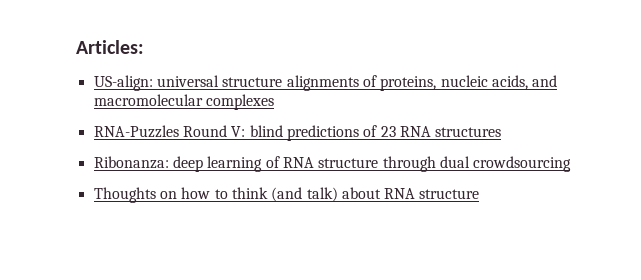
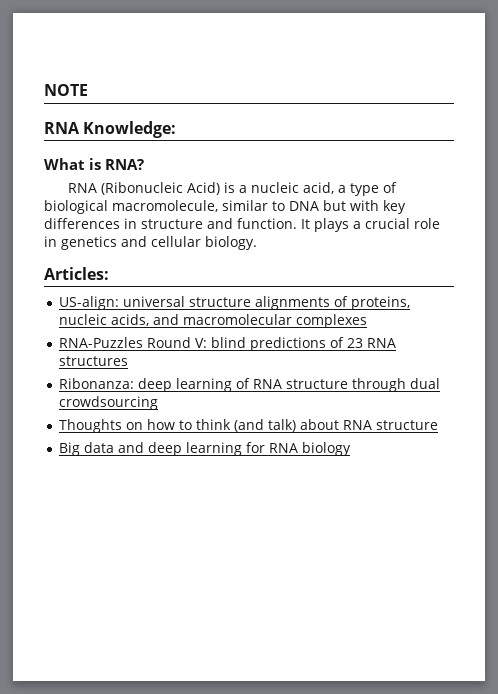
(76, 47) none -> [44,84,88,96] [44,121,177,138] [44,158,144,170] [67,182,397,196] [44,200,406,214] [44,218,440,232] [44,236,257,250] NOTE // RNA Knowledge: // What is RNA? // RNA (Ribonucleic Acid) is a nucleic acid, a type of biological macromolecule, similar to DNA but with key differences in structure and function. It plays a crucial role in genetics and cellular biology. //
(480, 194) none -> [59,442,352,456] // Big data and deep learning for RNA biology

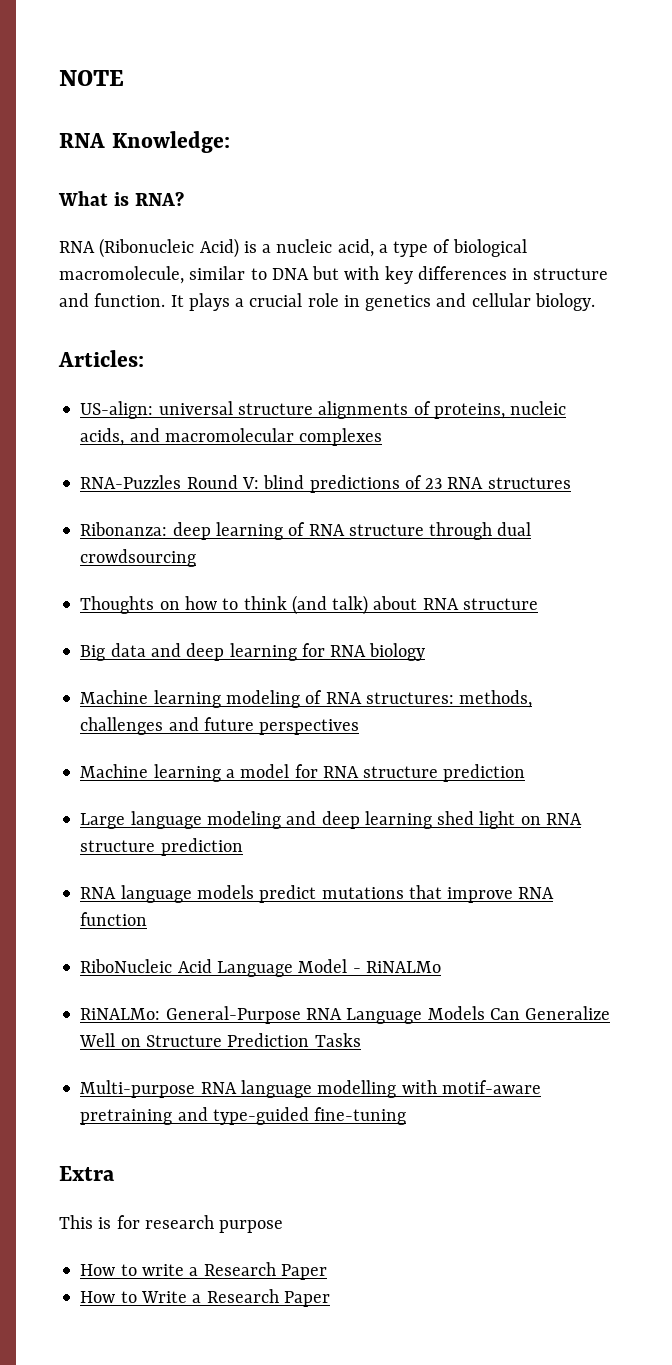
(352, 449) none -> [80,690,533,708] [80,717,360,735] [80,764,526,782] [80,811,582,829] [80,838,243,856] [80,885,555,903] [80,912,148,926] [80,959,441,977] [80,1006,611,1024] [79,1033,361,1047] [80,1080,541,1098] [80,1107,407,1125] [59,1166,115,1181] [59,1215,284,1233] [80,1262,327,1280] [80,1289,330,1307] // Machine learning modeling of RNA structures: methods, challenges and future perspectives // Machine learning a model for RNA structure prediction // Large language modeling and deep learning shed light on RNA structure prediction // RNA language models predict mutations that improve RNA function // RiboNucleic Acid Language Model - RiNALMo // RiNALMo: General-Purpose RNA Language Models Can Generalize Well on Structure Prediction Tasks // Multi-purpose RNA language modelling with motif-aware pretraining and type-guided fine-tuning // Extra // This is for research purpose // How to write a Research Paper // How to Write a Research Paper

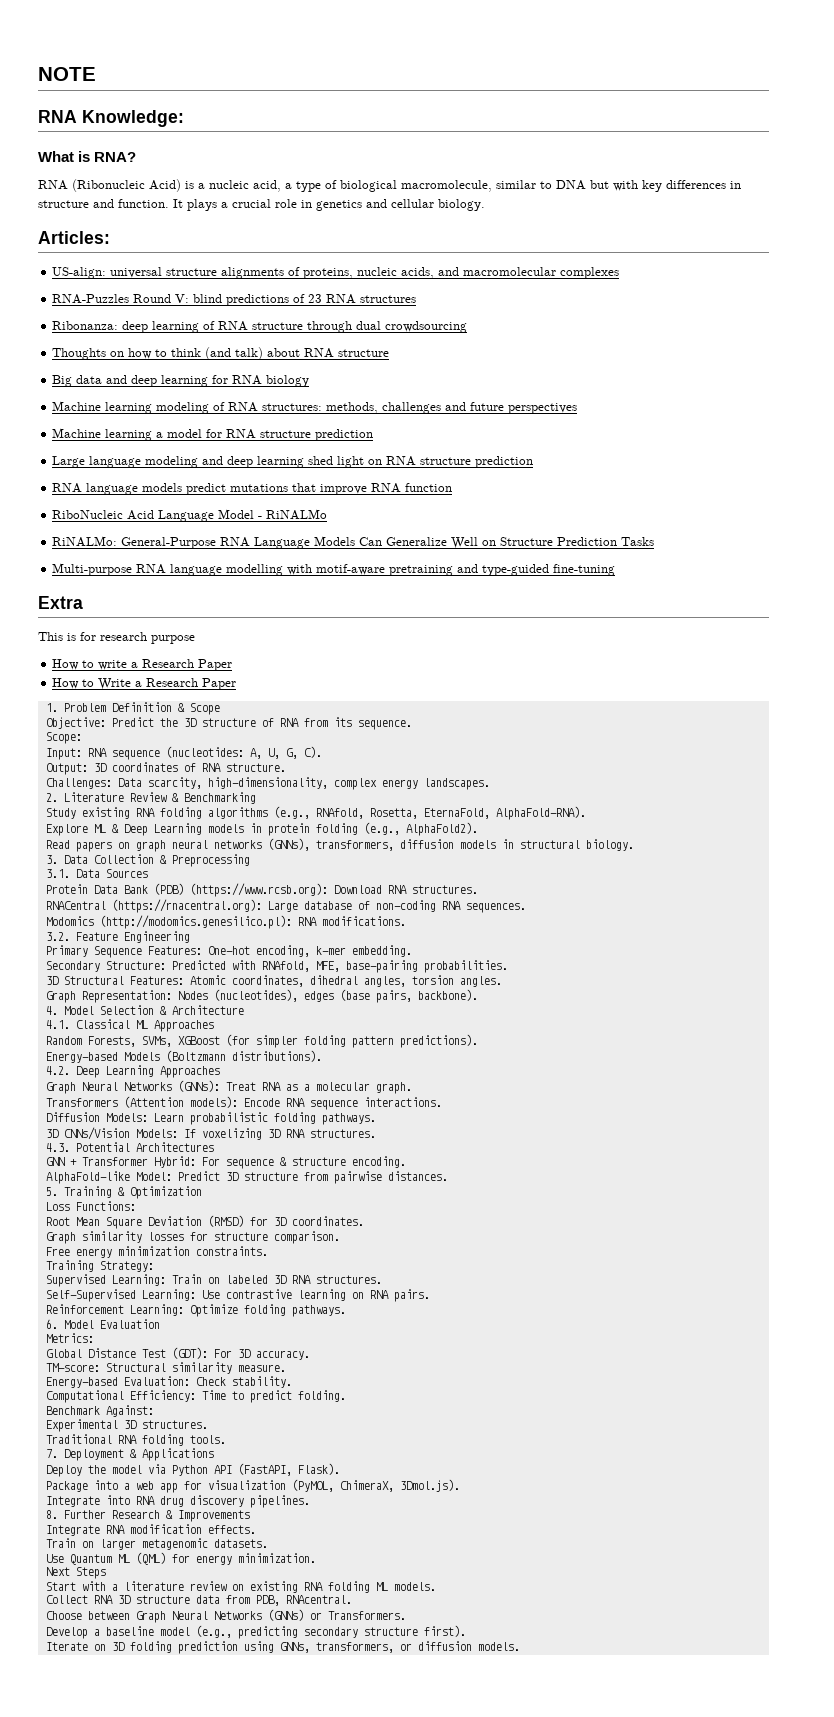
(330, 1299) none -> [45,702,220,715] [45,717,412,730] [45,732,82,744] [45,746,322,760] [45,762,286,775] [45,777,490,790] [45,792,256,804] [45,806,586,820] [45,822,478,836] [45,838,634,852] [45,854,250,867] [45,869,148,878] [45,883,478,897] [45,899,526,913] [45,915,406,929] [45,931,190,943] [45,945,412,958] [45,960,508,973] [45,975,502,987] [45,989,478,1003] [45,1005,244,1015] [45,1019,214,1032] [45,1034,478,1048] [45,1050,322,1063] [45,1065,220,1078] [45,1080,412,1094] [45,1096,442,1110] [45,1112,376,1125] [45,1127,376,1140] [45,1142,214,1152] [45,1156,406,1169] [45,1171,448,1184] [45,1186,202,1199] [45,1201,136,1211] [45,1215,364,1229] [45,1231,340,1244] [45,1246,268,1258] [45,1260,154,1272] [45,1274,382,1287] [45,1289,430,1302] [45,1304,346,1317] [45,1319,160,1329] [45,1333,94,1343] [45,1347,310,1360] [45,1362,286,1374] [45,1376,292,1388] [45,1390,346,1403] [45,1405,154,1417] [45,1419,208,1432] [45,1434,226,1446] [45,1448,214,1461] [45,1463,340,1477] [45,1479,460,1493] [45,1495,310,1508] [45,1510,250,1522] [45,1524,256,1536] [45,1538,268,1550] [45,1552,316,1565] [45,1567,106,1579] [45,1581,436,1593] [45,1595,352,1606] [45,1609,406,1623] [45,1625,466,1639] [45,1641,520,1654] // 1. Problem Definition & Scope // Objective: Predict the 3D structure of RNA from its sequence. // Scope: // Input: RNA sequence (nucleotides: A, U, G, C). // Output: 3D coordinates of RNA structure. // Challenges: Data scarcity, high-dimensionality, complex energy landscapes. // 2. Literature Review & Benchmarking // Study existing RNA folding algorithms (e.g., RNAfold, Rosetta, EternaFold, AlphaFold-RNA). // Explore ML & Deep Learning models in protein folding (e.g., AlphaFold2). // Read papers on graph neural networks (GNNs), transformers, diffusion models in structural biology. // 3. Data Collection & Preprocessing // 3.1. Data Sources // Protein Data Bank (PDB) (https://www.rcsb.org): Download RNA structures. // RNACentral (https://rnacentral.org): Large database of non-coding RNA sequences. // Modomics (http://modomics.genesilico.pl): RNA modifications. // 3.2. Feature Engineering // Primary Sequence Features: One-hot encoding, k-mer embedding. // Secondary Structure: Predicted with RNAfold, MFE, base-pairing probabilities. // 3D Structural Features: Atomic coordinates, dihedral angles, torsion angles. // Graph Representation: Nodes (nucleotides), edges (base pairs, backbone). // 4. Model Selection & Architecture // 4.1. Classical ML Approaches // Random Forests, SVMs, XGBoost (for simpler folding pattern predictions). // Energy-based Models (Boltzmann distributions). // 4.2. Deep Learning Approaches // Graph Neural Networks (GNNs): Treat RNA as a molecular graph. // Transformers (Attention models): Encode RNA sequence interactions. // Diffusion Models: Learn probabilistic folding pathways. // 3D CNNs/Vision Models: If voxelizing 3D RNA structures. // 4.3. Potential Architectures // GNN + Transformer Hybrid: For sequence & structure encoding. // AlphaFold-like Model: Predict 3D structure from pairwise distances. // 5. Training & Optimization // Loss Functions: // Root Mean Square Deviation (RMSD) for 3D coordinates. // Graph similarity losses for structure comparison. // Free energy minimization constraints. // Training Strategy: // Supervised Learning: Train on labeled 3D RNA structures. // Self-Supervised Learning: Use contrastive learning on RNA pairs. // Reinforcement Learning: Optimize folding pathways. // 6. Model Evaluation // Metrics: // Global Distance Test (GDT): For 3D accuracy. // TM-score: Structural similarity measure. // Energy-based Evaluation: Check stability. // Computational Efficiency: Time to predict folding. // Benchmark Against: // Experimental 3D structures. // Traditional RNA folding tools. // 7. Deployment & Applications // Deploy the model via Python API (FastAPI, Flask). // Package into a web app for visualization (PyMOL, ChimeraX, 3Dmol.js). // Integrate into RNA drug discovery pipelines. // 8. Further Research & Improvements // Integrate RNA modification effects. // Train on larger metagenomic datasets. // Use Quantum ML (QML) for energy minimization. // Next Steps // Start with a literature review on existing RNA folding ML models. // Collect RNA 3D structure data from PDB, RNAcentral. // Choose between Graph Neural Networks (GNNs) or Transformers. // Develop a baseline model (e.g., predicting secondary structure first). // Iterate on 3D folding prediction using GNNs, transformers, or diffusion models.

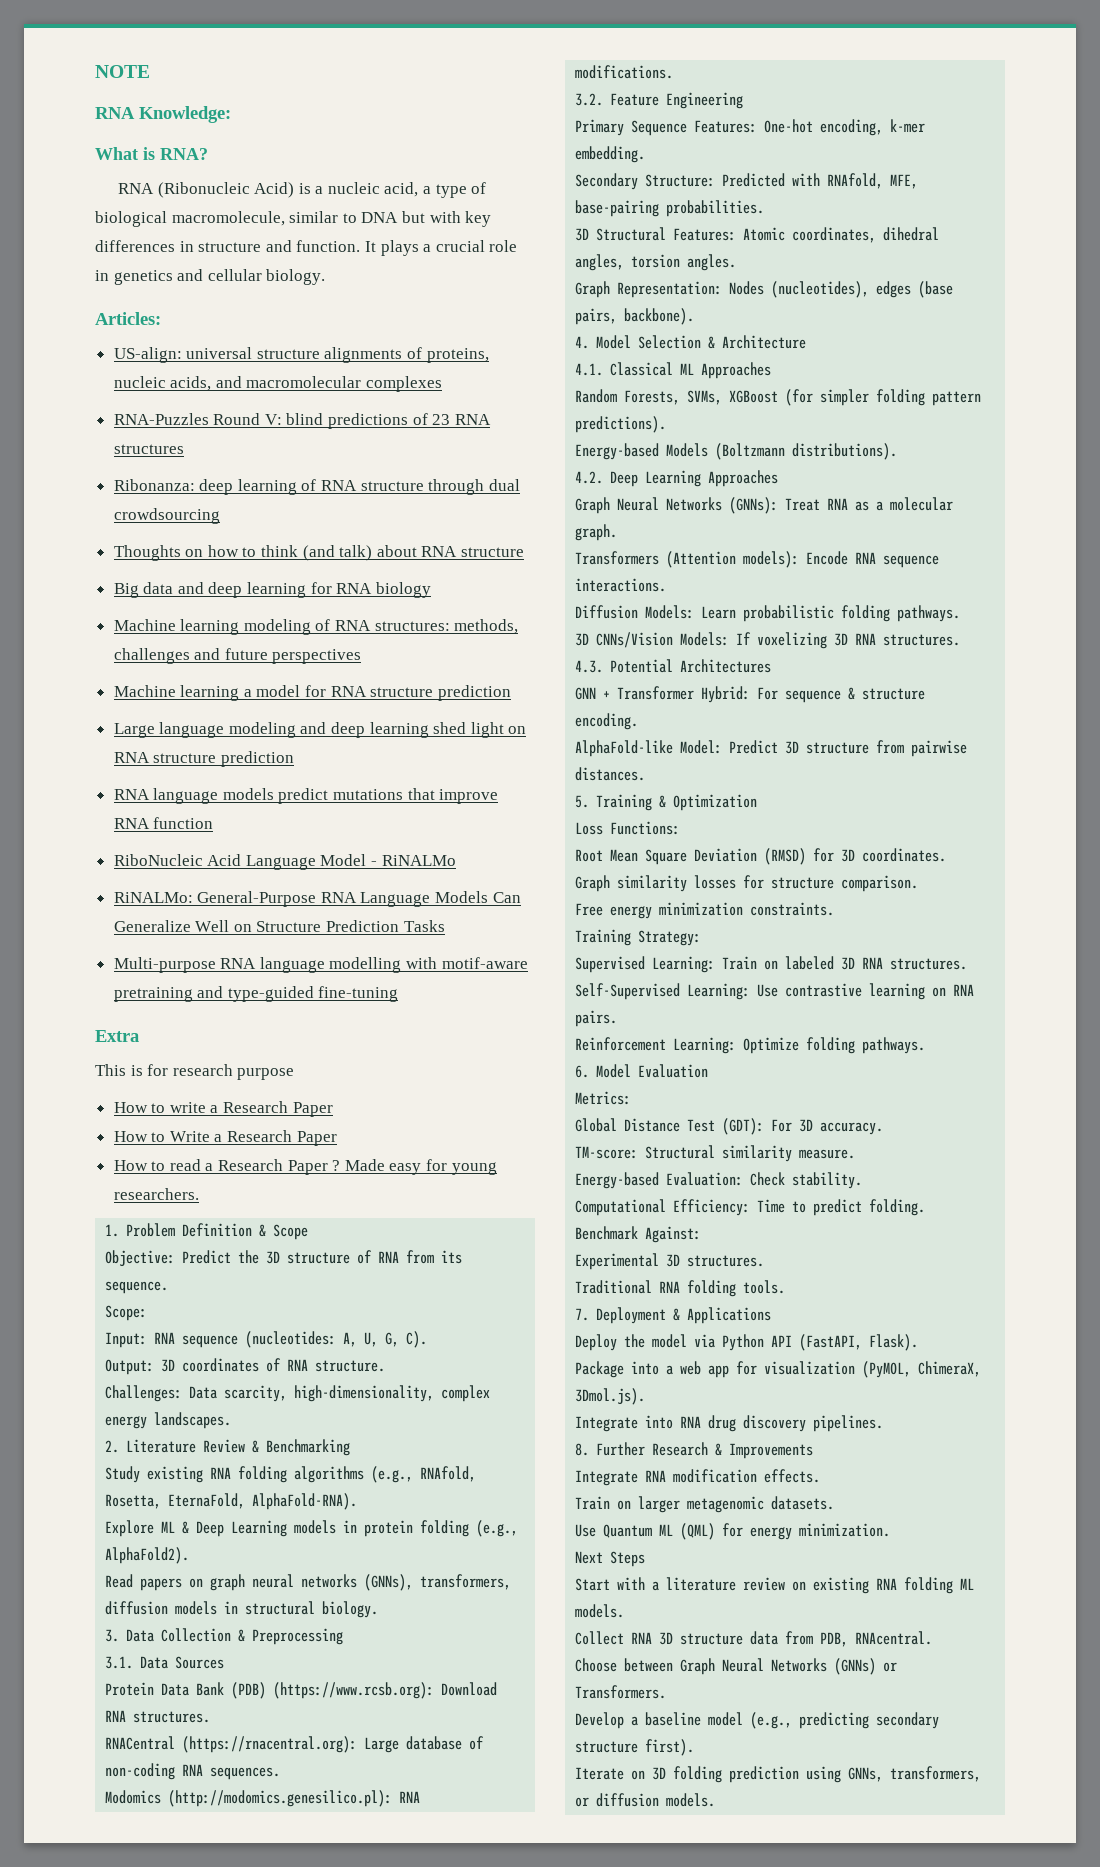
(237, 684) none -> [113,1159,497,1175] [113,1188,199,1200] // How to read a Research Paper ? Made easy for young researchers.

